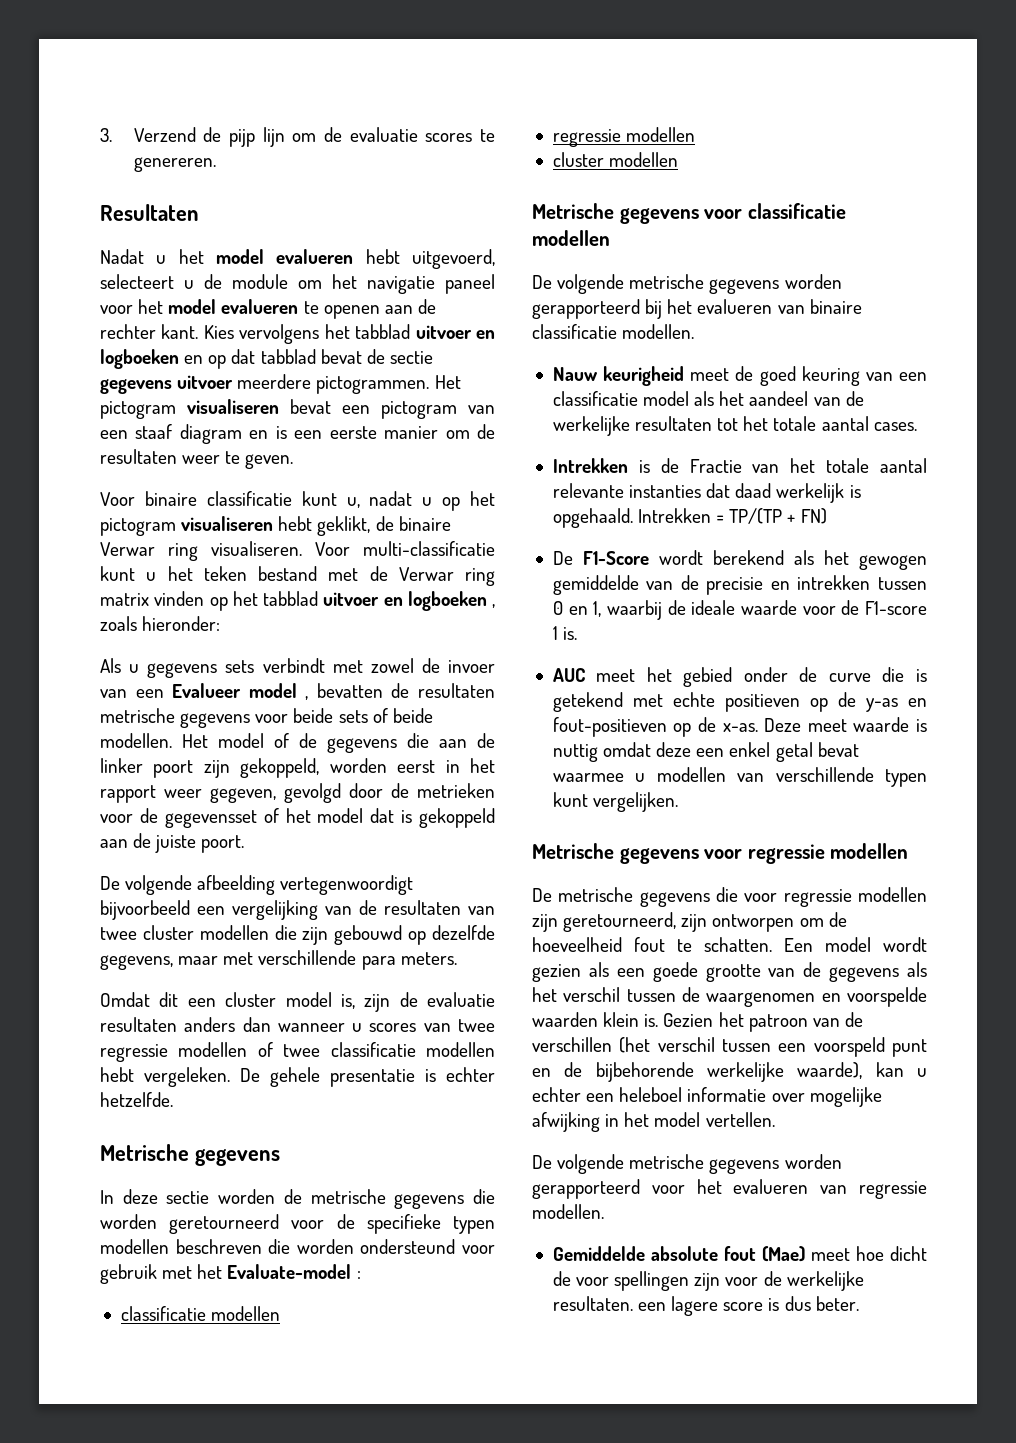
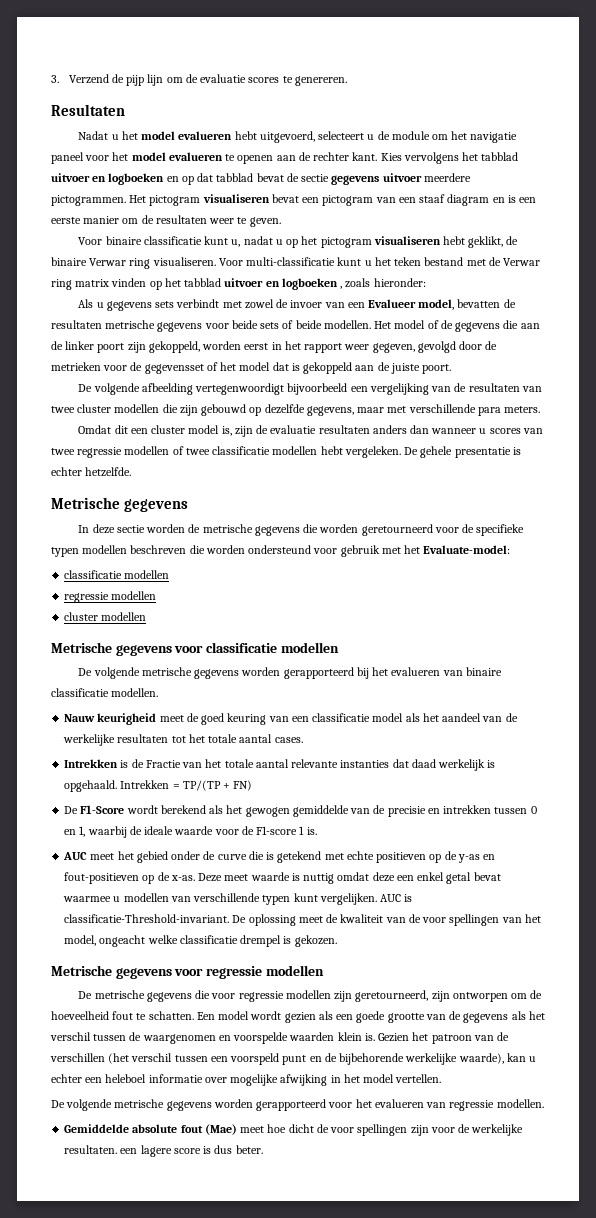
[248,683,309,700] model , -> [418,299,455,310] model,
[227,1264,361,1279] Evaluate-model : -> [423,545,511,554] Evaluate-model:
(679, 802) none -> [380,894,413,902] [64,914,541,926] [64,935,337,947] AUC is classificatie-Threshold-invariant. De oplossing meet de kwaliteit van de voor spellingen van het model, ongeacht welke classificatie drempel is gekozen.

